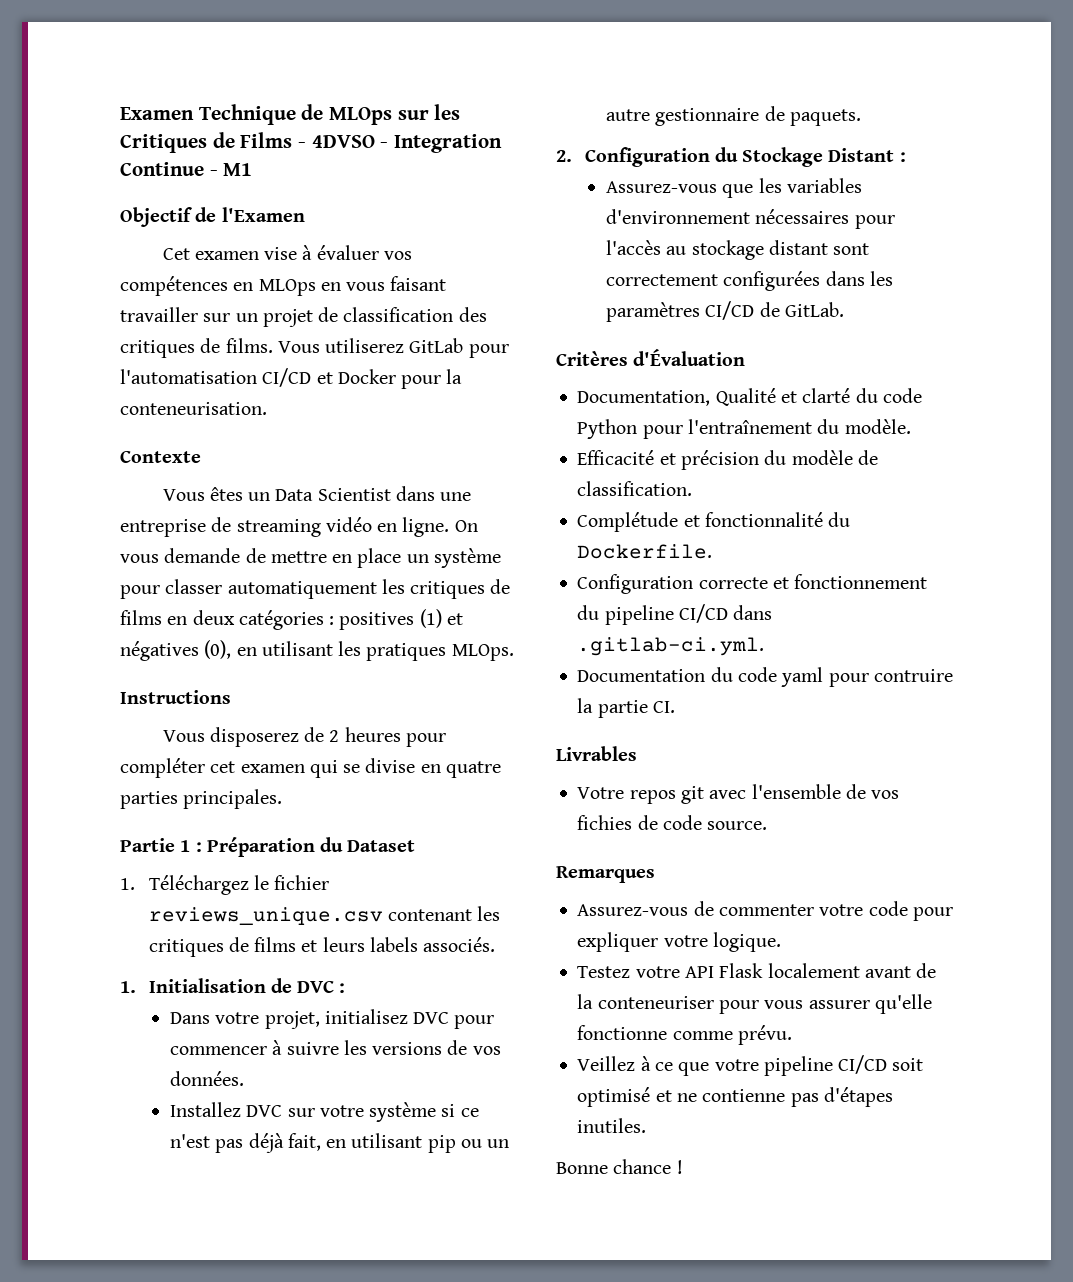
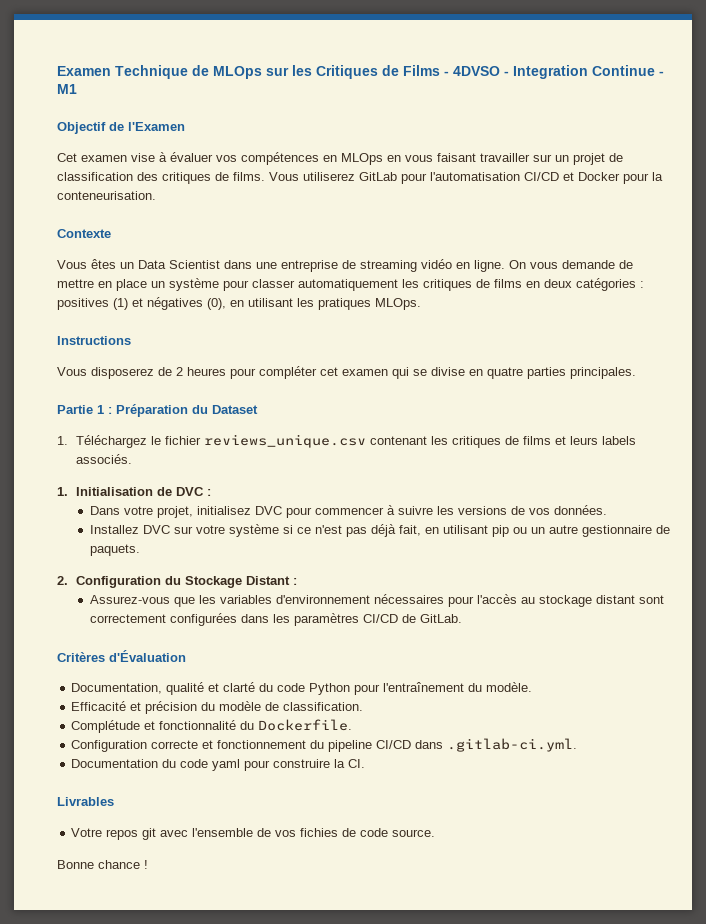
[715,388,776,406] Qualité -> [166,682,205,695] qualité
[873,669,953,682] [577,698,648,718] contruire la partie -> [273,759,346,768] construire la
[556,866,655,883] [577,901,953,921] [577,932,781,952] [577,963,937,978] [577,994,932,1014] [577,1025,792,1045] [577,1055,924,1076] [577,1087,893,1107] [577,1118,647,1133] // Remarques // Assurez-vous de commenter votre code pour expliquer votre logique. // Testez votre API Flask localement avant de la conteneuriser pour vous assurer qu'elle fonctionne comme prévu. // Veillez à ce que votre pipeline CI/CD soit optimisé et ne contienne pas d'étapes inutiles. -> (436, 833) none

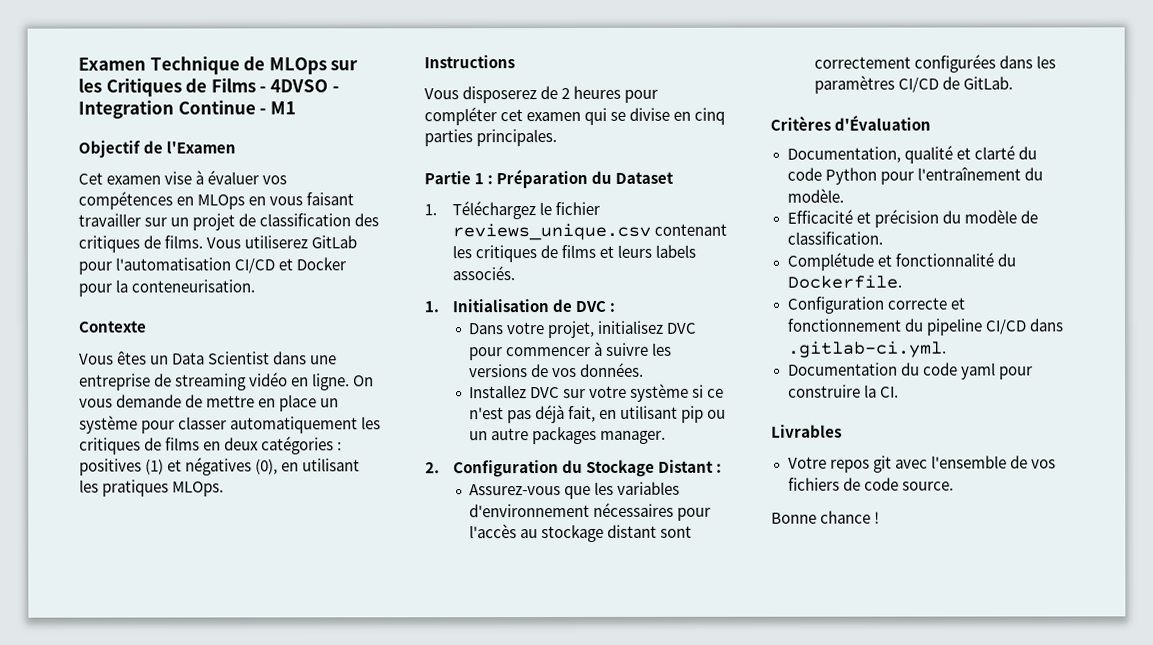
[487,367,523,379] quatre -> [694,107,726,125] cinq
[581,525,670,537] [89,544,140,556] gestionnaire de paquets. -> [532,426,667,445] packages manager.
[300,828,339,837] fichies -> [787,477,840,491] fichiers

